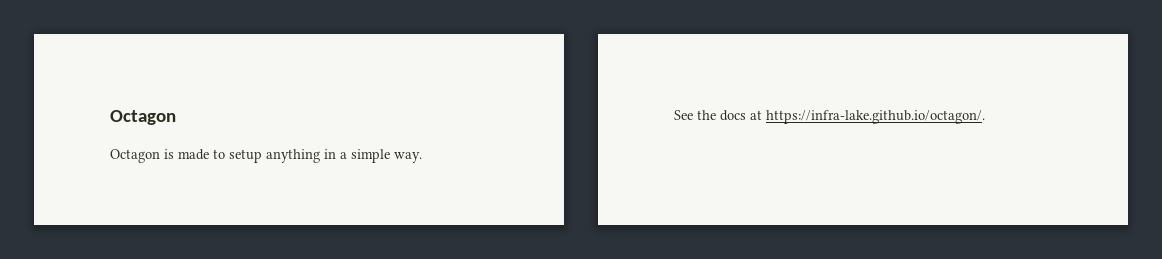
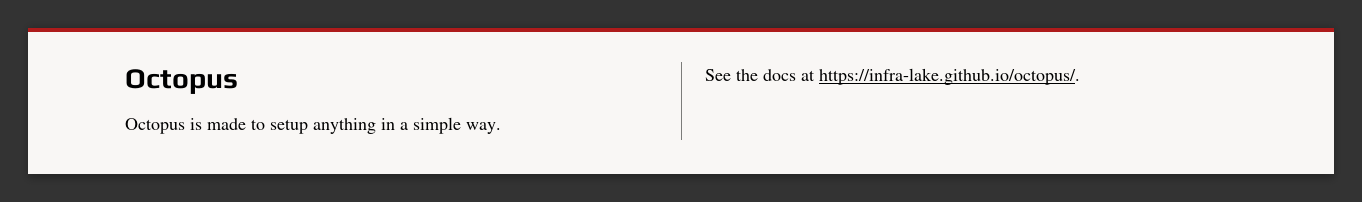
[110,110,176,125] [110,149,160,163] Octagon // Octagon -> [125,69,238,94] [125,118,185,134] Octopus // Octopus
[766,110,985,124] https://infra-lake.github.io/octagon/. -> [819,68,1080,85] https://infra-lake.github.io/octopus/.

